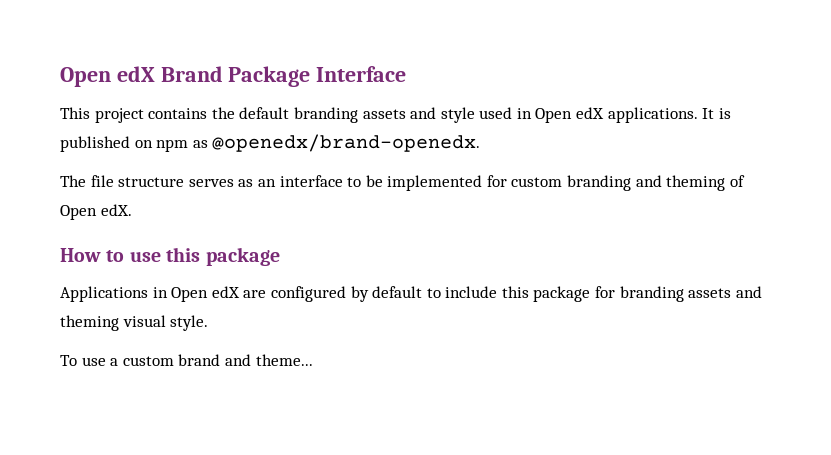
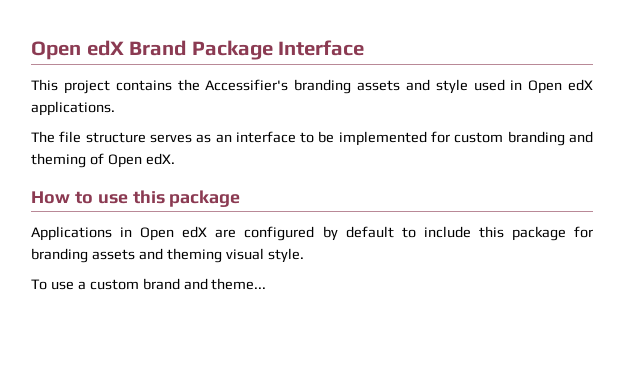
[239,107,290,119] default -> [205,79,289,91] Accessifier's
[702,108,731,119] [60,134,481,152] It is published on npm as @openedx/brand-openedx. -> (115, 108) none

